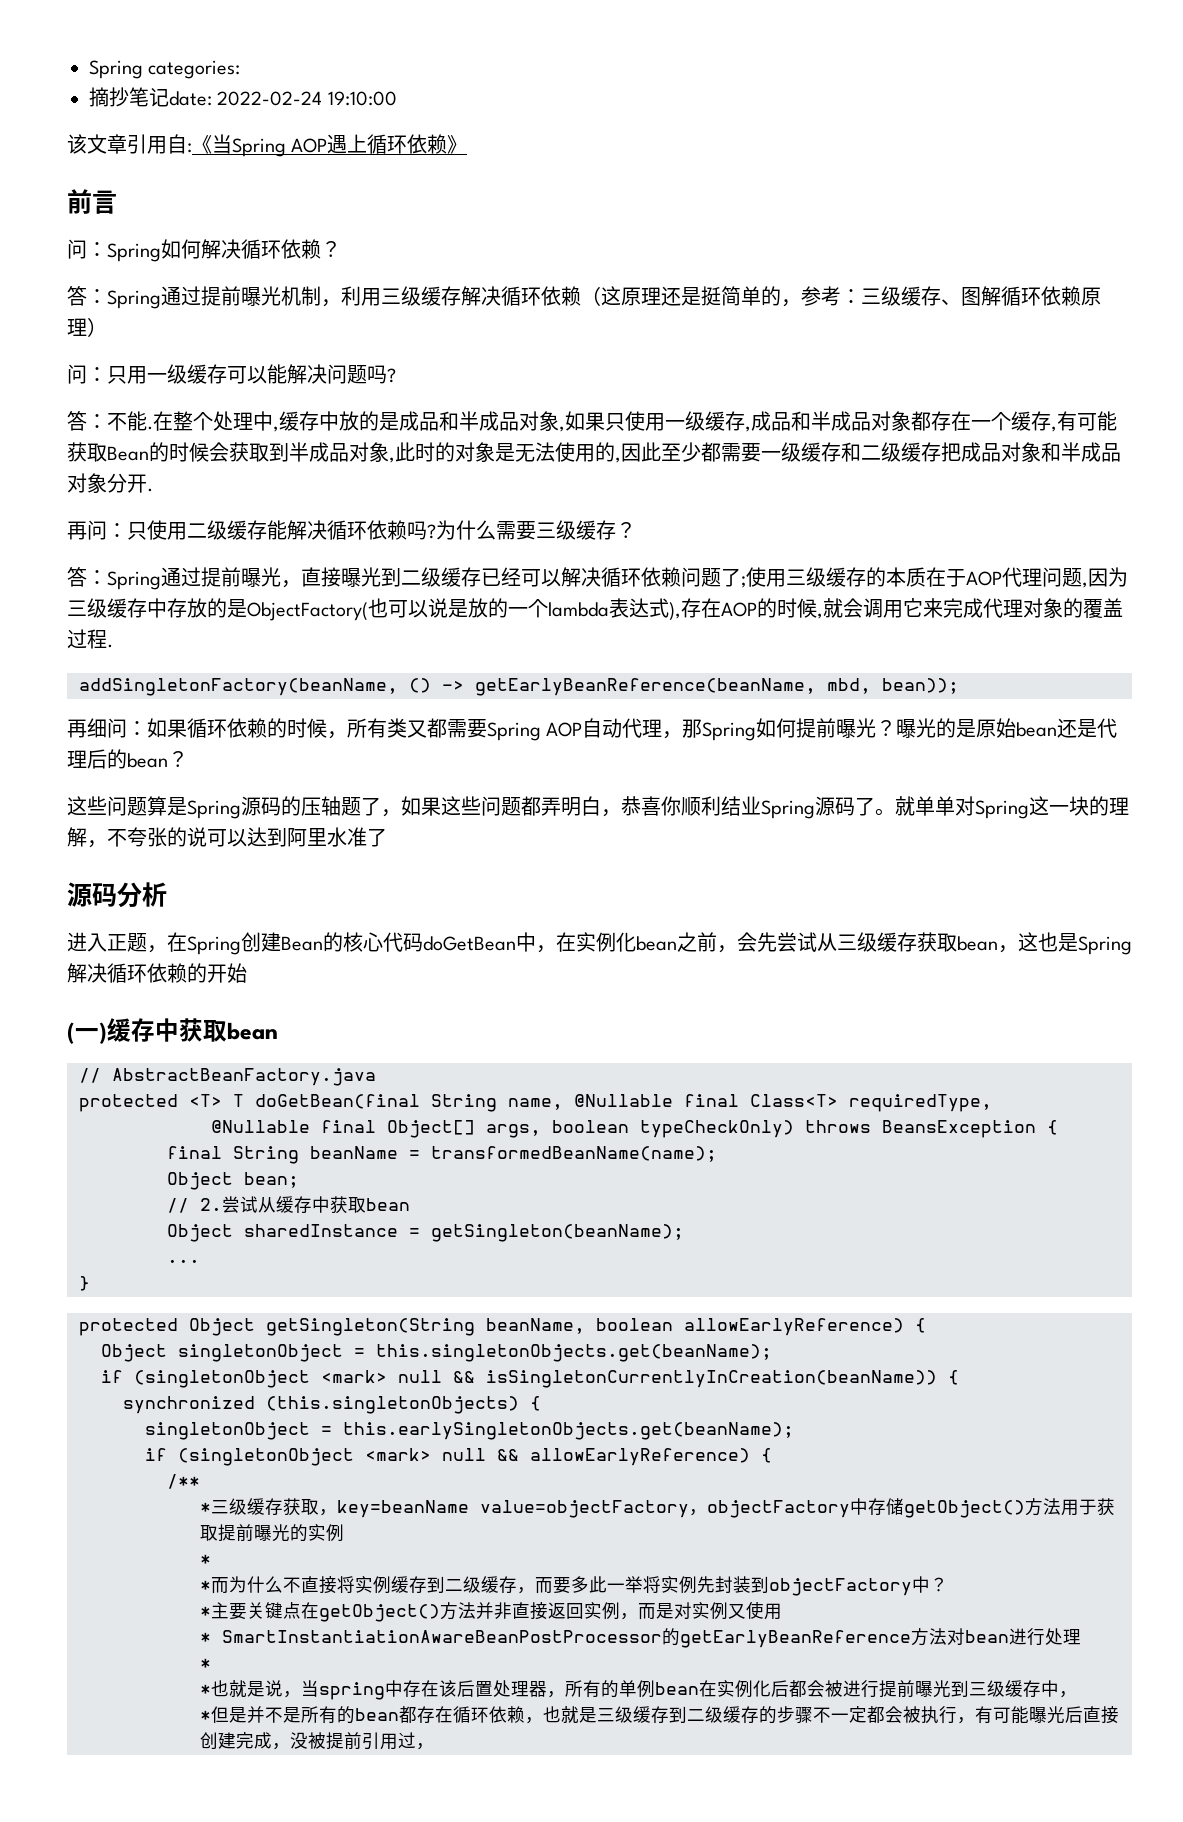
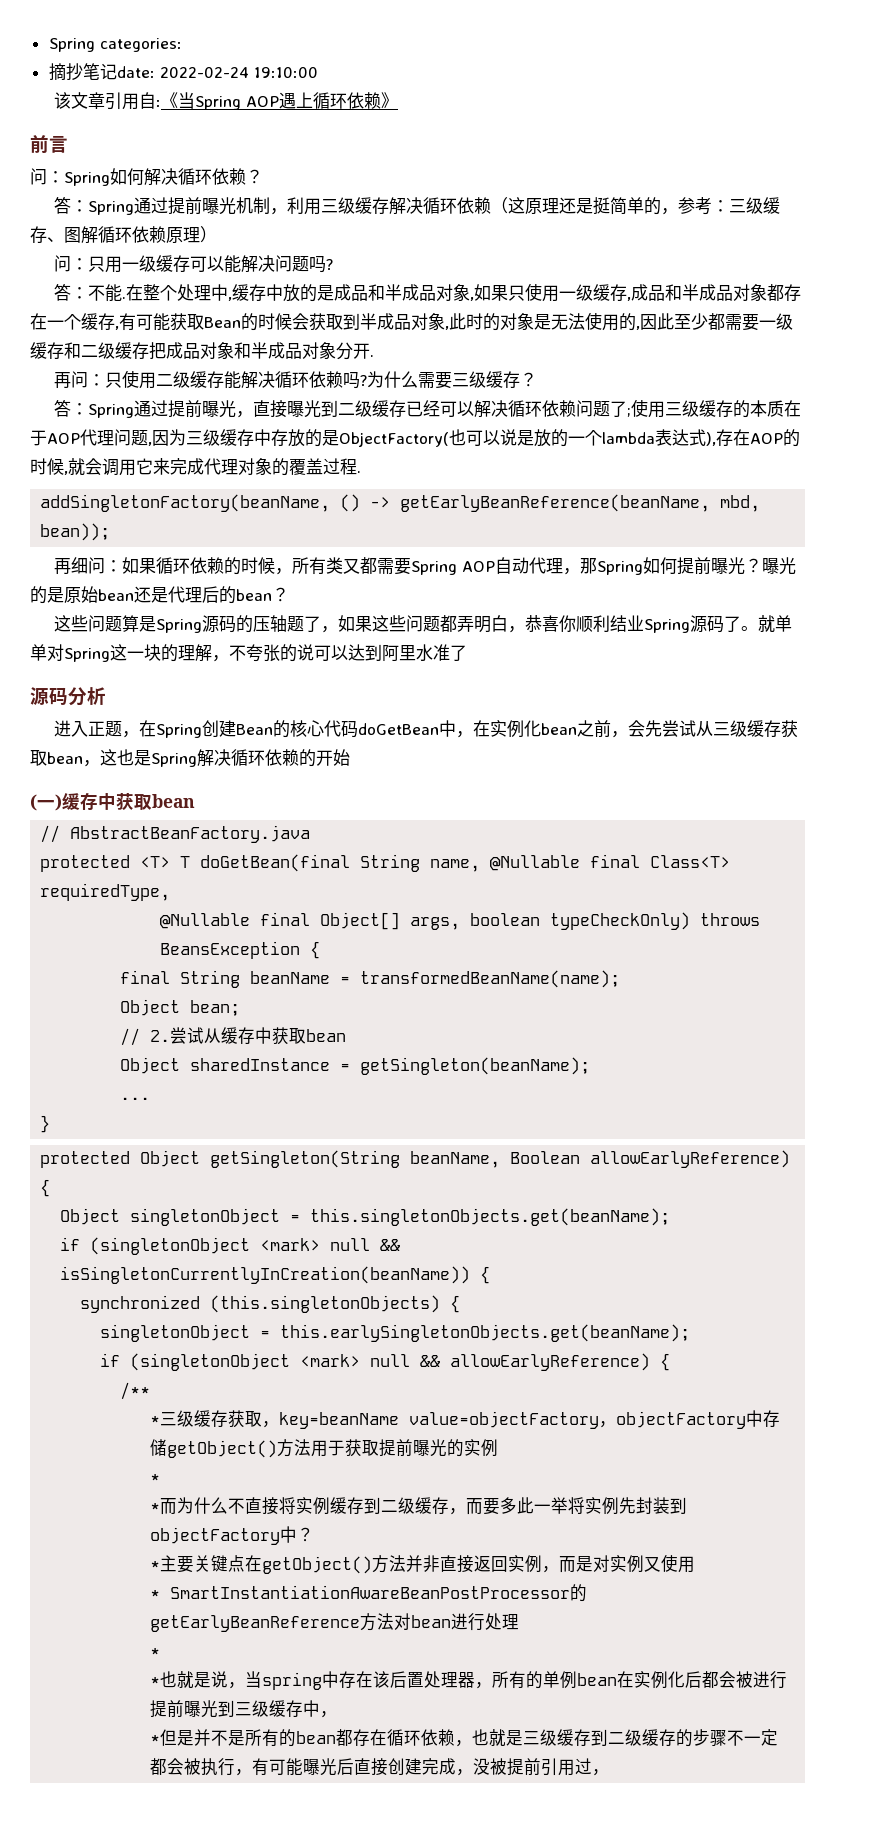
[596,1318,673,1331] boolean -> [510,1151,581,1164] Boolean

